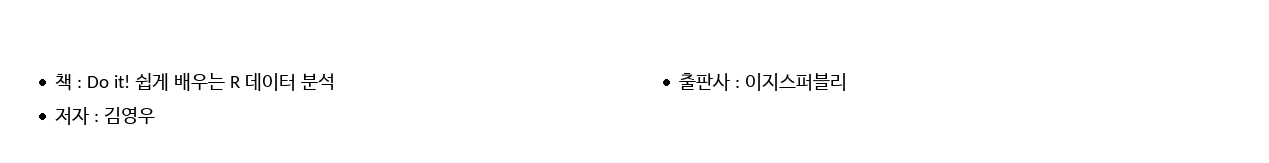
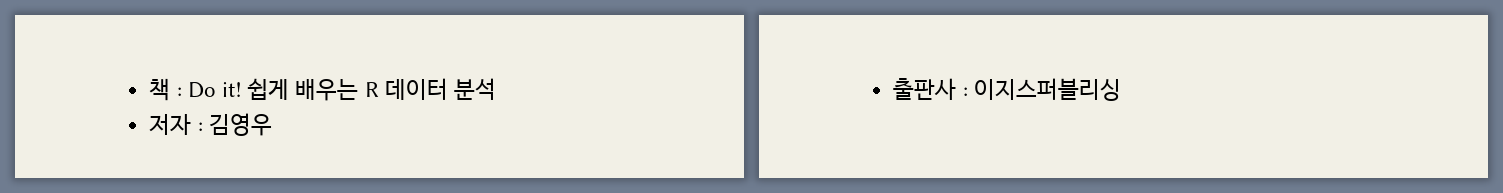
[745,73,848,91] 이지스퍼블리 -> [973,78,1121,101] 이지스퍼블리싱

